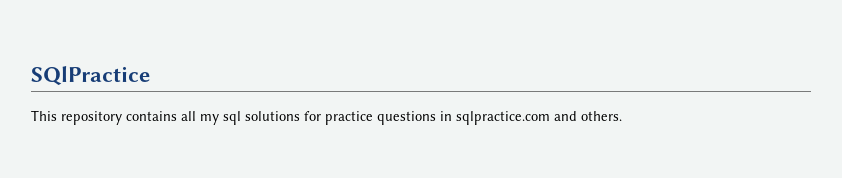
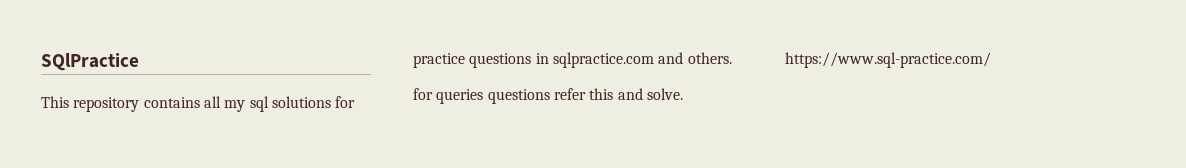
(622, 116) none -> [413,88,683,104] [785,52,991,68] // for queries questions refer this and solve. https://www.sql-practice.com/

